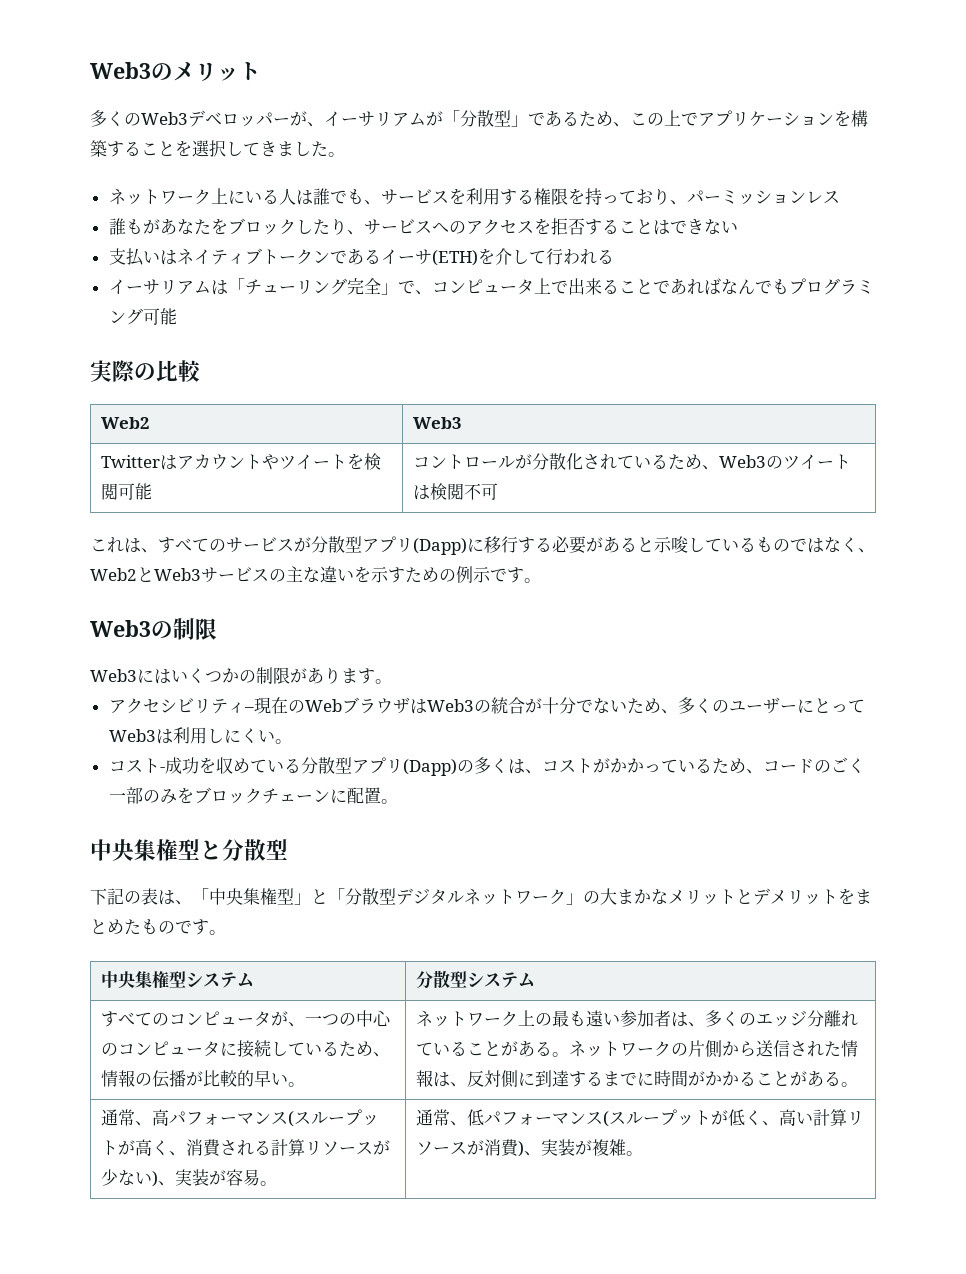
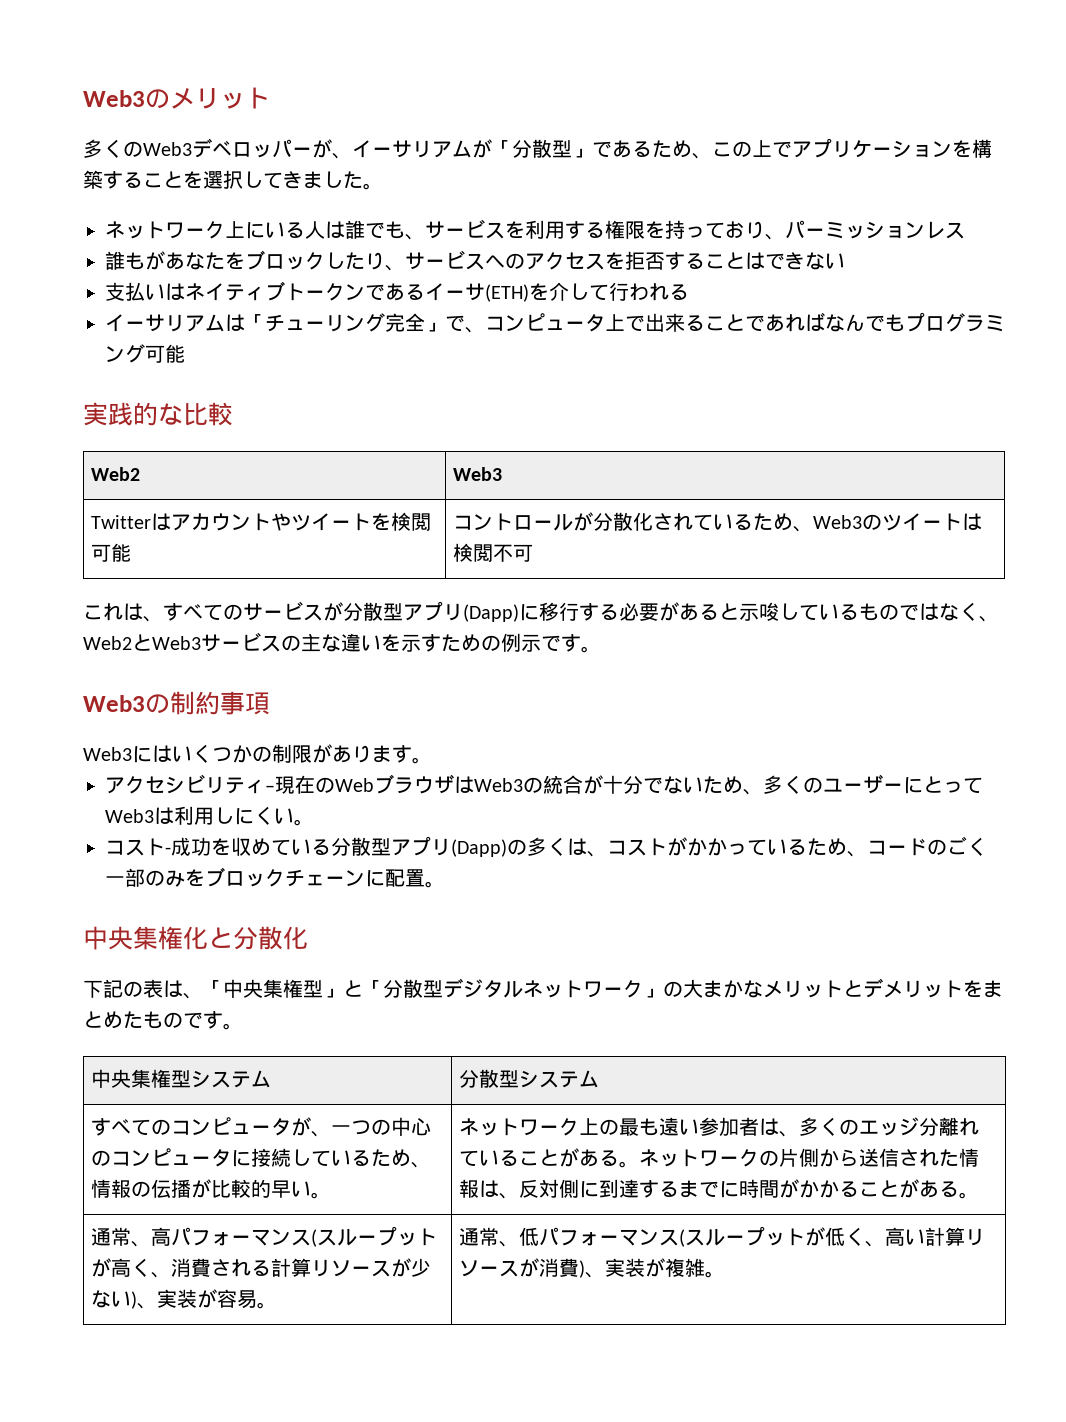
[112,360,156,382] 際の -> [108,402,183,426] 践的な
[195,618,217,640] 限 -> [195,691,270,715] 約事項
[178,839,288,861] 型と分散型 -> [183,926,308,950] 化と分散化

